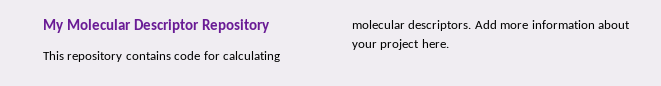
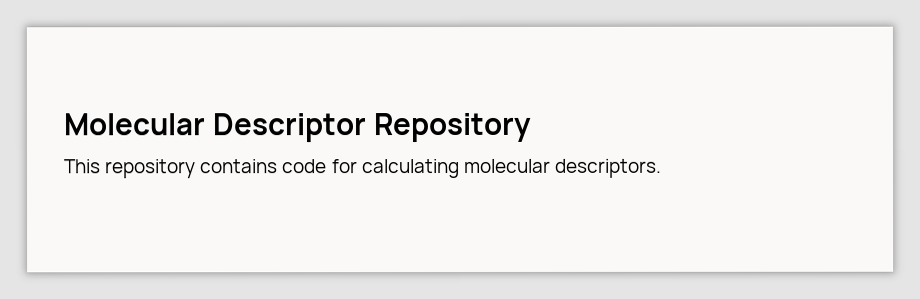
[43,19,64,33] My -> (63, 124) none
[474,20,630,29] [352,39,449,50] Add more information about your project here. -> (662, 168) none

